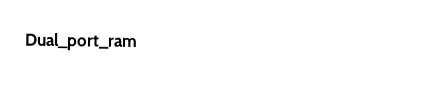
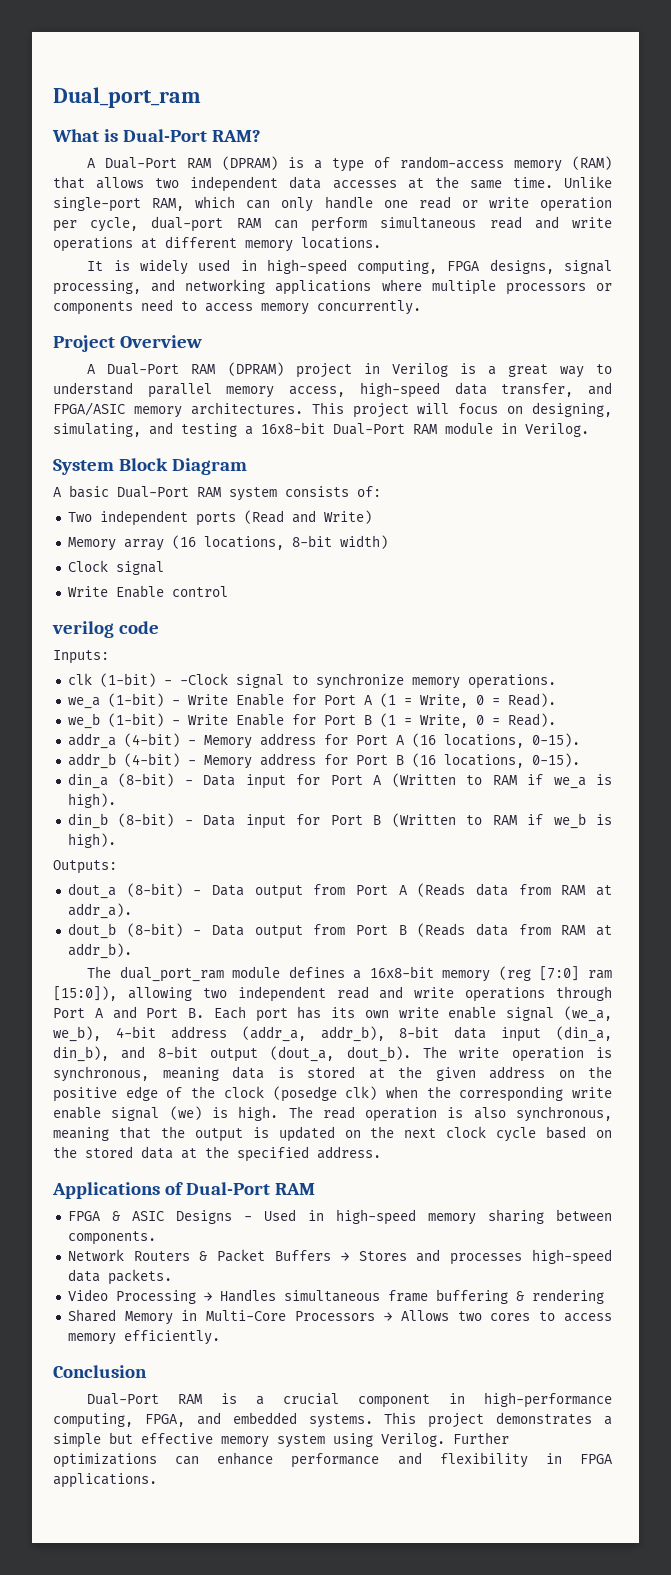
(138, 42) none -> [52,129,261,142] [87,156,612,172] [53,176,613,192] [53,196,613,212] [53,216,612,232] [53,236,381,252] [87,259,612,275] [53,279,612,295] [53,299,421,315] [53,335,202,352] [87,362,612,378] [53,382,612,398] [53,402,612,418] [53,422,589,437] [53,458,247,475] [53,485,381,501] [67,510,372,526] [67,535,388,551] [67,560,164,575] [67,585,228,598] [52,621,159,638] [53,650,109,664] [67,673,556,689] [67,693,556,709] [67,713,556,729] [67,733,580,749] [67,753,580,769] [67,773,612,789] [67,793,116,808] [67,813,612,829] [67,833,116,848] [53,860,117,874] [67,883,613,899] [67,903,132,919] [67,923,613,939] [67,943,132,959] [87,966,612,982] [53,986,612,1002] [53,1006,612,1022] [53,1026,612,1042] [53,1046,612,1062] [53,1066,612,1082] [53,1086,612,1102] [53,1106,612,1122] [53,1126,613,1142] [53,1146,381,1162] [52,1182,315,1199] [67,1209,612,1225] [67,1231,156,1245] [67,1249,612,1265] [67,1269,172,1285] [67,1289,604,1304] [67,1309,612,1325] [67,1330,220,1345] [53,1365,147,1378] [87,1392,612,1408] [53,1412,612,1428] [53,1432,509,1448] [53,1452,614,1468] [53,1473,157,1488] // What is Dual-Port RAM? // A Dual-Port RAM (DPRAM) is a type of random-access memory (RAM) that allows two independent data accesses at the same time. Unlike single-port RAM, which can only handle one read or write operation per cycle, dual-port RAM can perform simultaneous read and write operations at different memory locations. // It is widely used in high-speed computing, FPGA designs, signal processing, and networking applications where multiple processors or components need to access memory concurrently. // Project Overview // A Dual-Port RAM (DPRAM) project in Verilog is a great way to understand parallel memory access, high-speed data transfer, and FPGA/ASIC memory architectures. This project will focus on designing, simulating, and testing a 16x8-bit Dual-Port RAM module in Verilog. // System Block Diagram // A basic Dual-Port RAM system consists of: // Two independent ports (Read and Write) // Memory array (16 locations, 8-bit width) // Clock signal // Write Enable control // verilog code // Inputs: // clk (1-bit) - -Clock signal to synchronize memory operations. // we_a (1-bit) - Write Enable for Port A (1 = Write, 0 = Read). // we_b (1-bit) - Write Enable for Port B (1 = Write, 0 = Read). // addr_a (4-bit) - Memory address for Port A (16 locations, 0-15). // addr_b (4-bit) - Memory address for Port B (16 locations, 0-15). // din_a (8-bit) - Data input for Port A (Written to RAM if we_a is high). // din_b (8-bit) - Data input for Port B (Written to RAM if we_b is high). // Outputs: // dout_a (8-bit) - Data output from Port A (Reads data from RAM at addr_a). // dout_b (8-bit) - Data output from Port B (Reads data from RAM at addr_b). // The dual_port_ram module defines a 16x8-bit memory (reg [7:0] ram [15:0]), allowing two independent read and write operations through Port A and Port B. Each port has its own write enable signal (we_a, we_b), 4-bit address (addr_a, addr_b), 8-bit data input (din_a, din_b), and 8-bit output (dout_a, dout_b). The write operation is synchronous, meaning data is stored at the given address on the positive edge of the clock (posedge clk) when the corresponding write enable signal (we) is high. The read operation is also synchronous, meaning that the output is updated on the next clock cycle based on the stored data at the specified address. // Applications of Dual-Port RAM // FPGA & ASIC Designs - Used in high-speed memory sharing between components. // Network Routers & Packet Buffers → Stores and processes high-speed data packets. // Video Processing → Handles simultaneous frame buffering & rendering // Shared Memory in Multi-Core Processors → Allows two cores to access memory efficiently. // Conclusion // Dual-Port RAM is a crucial component in high-performance computing, FPGA, and embedded systems. This project demonstrates a simple but effective memory system using Verilog. Further optimizations can enhance performance and flexibility in FPGA applications.

